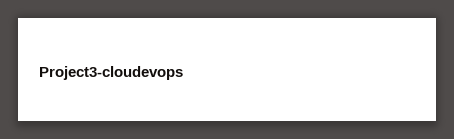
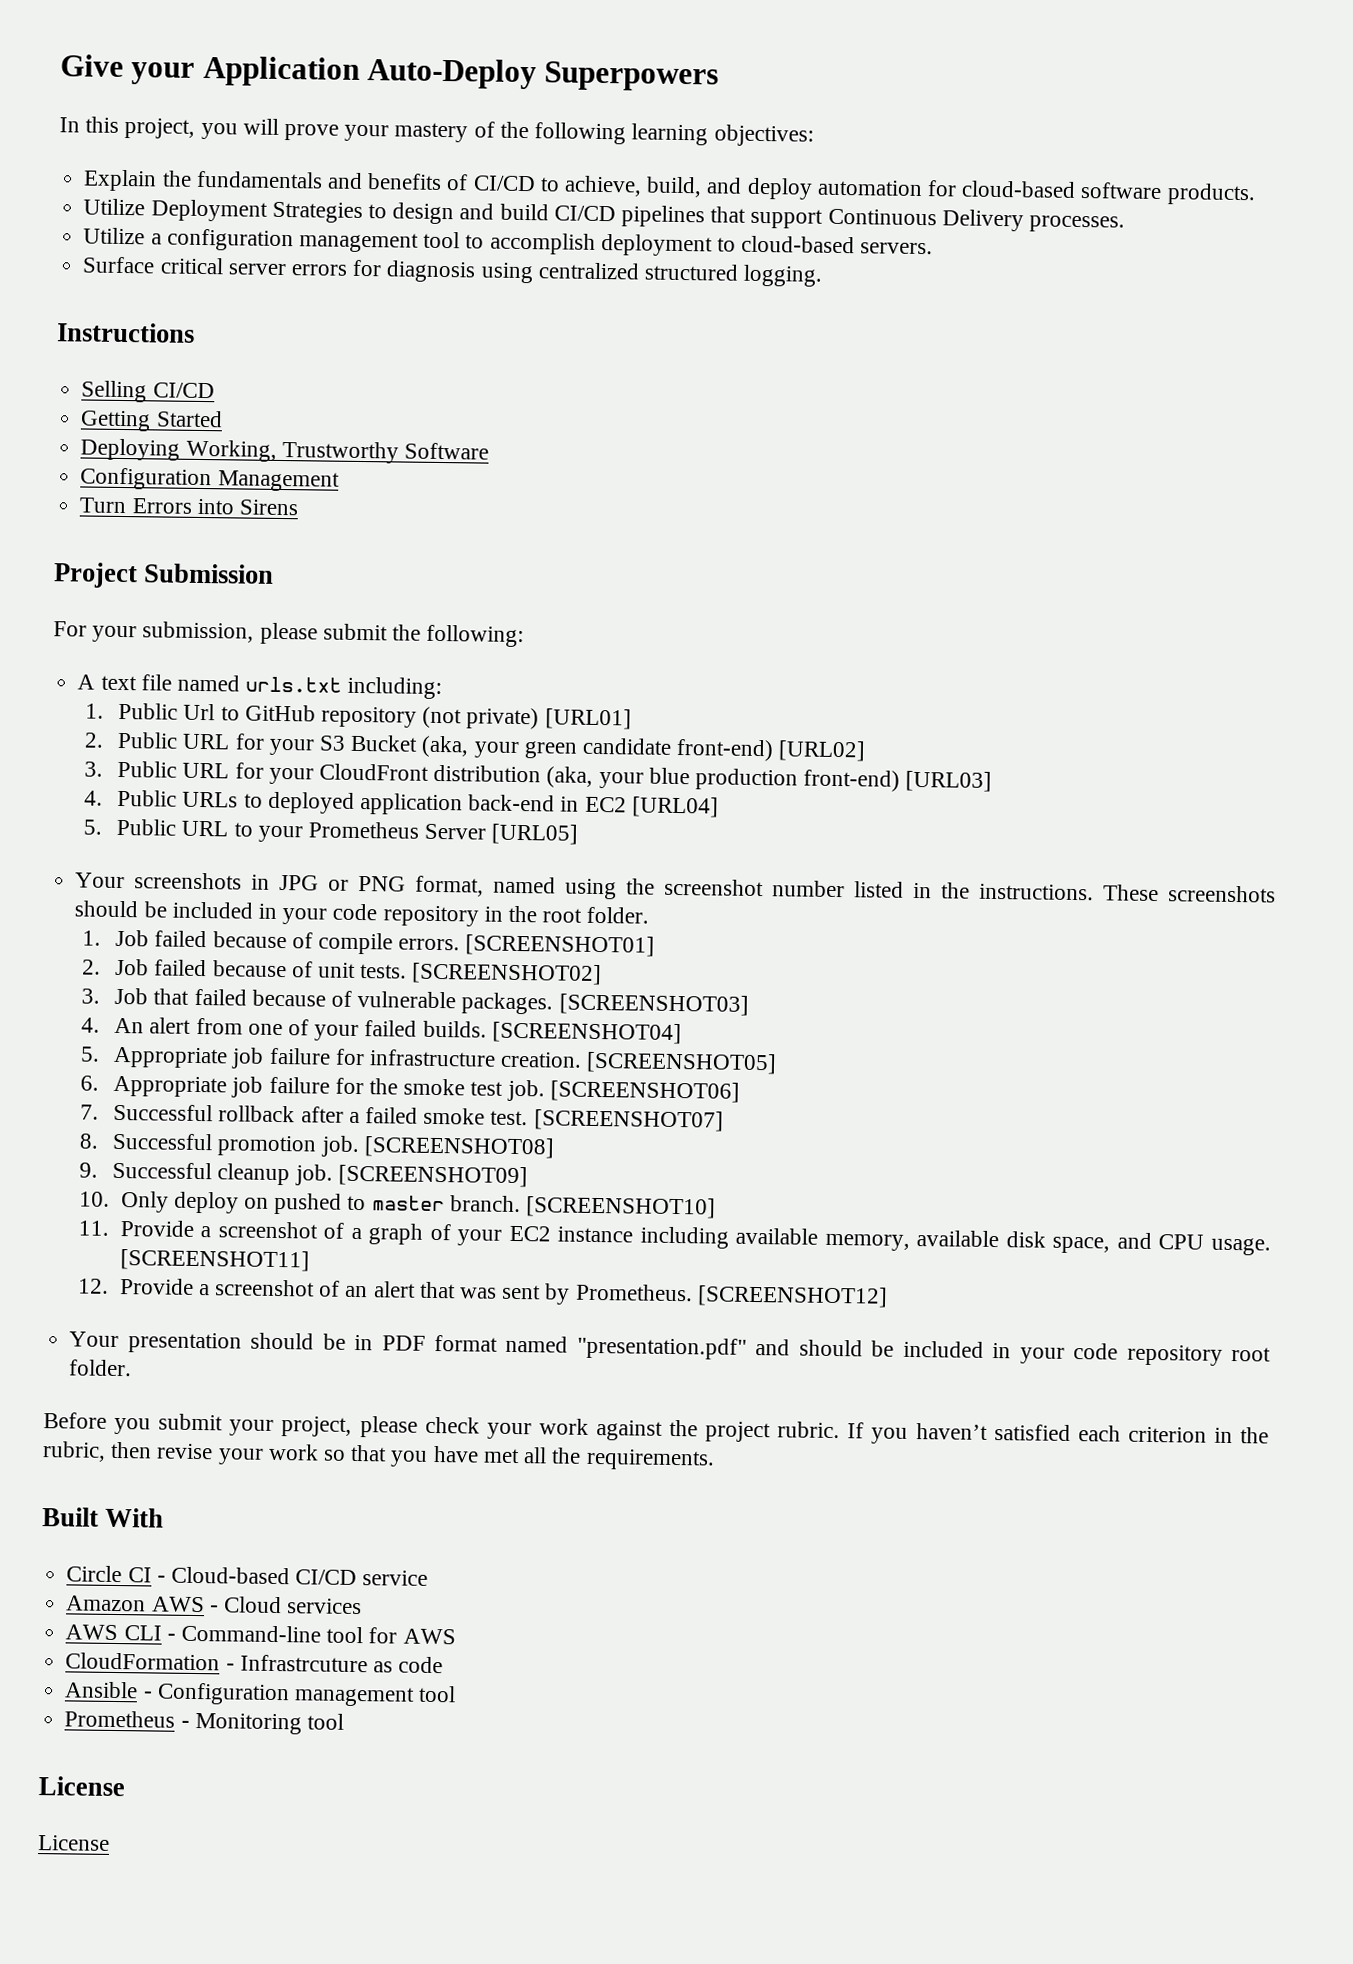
[39,66,183,80] Project3-cloudevops -> [60,54,720,92] [59,116,814,147] [83,169,1256,206] [83,198,1126,233] [83,227,934,257] [82,256,824,287] [57,322,195,343] [81,380,215,403] [80,410,223,432] [80,438,489,464] [80,467,340,492] [79,497,299,516] [53,562,275,589] [53,621,525,648] [77,674,443,700] [85,702,632,730] [84,731,867,762] [84,760,993,792] [84,789,719,818] [83,818,579,845] [75,872,1277,903] [74,900,650,927] [82,929,656,957] [82,958,603,986] [81,987,749,1016] [81,1017,682,1045] [80,1046,778,1075] [80,1075,740,1103] [80,1103,724,1132] [79,1132,555,1159] [79,1161,528,1188] [79,1191,717,1219] [78,1220,1271,1256] [119,1249,310,1272] [78,1278,888,1308] [69,1331,1272,1366] [69,1359,133,1377] [43,1412,1269,1444] [42,1441,715,1471] [42,1507,165,1528] [66,1565,429,1586] [66,1595,363,1615] [65,1624,456,1645] [65,1652,444,1674] [64,1681,457,1707] [64,1710,344,1735] [38,1776,125,1797] [38,1835,110,1851] Give your Application Auto-Deploy Superpowers // In this project, you will prove your mastery of the following learning objectives: // Explain the fundamentals and benefits of CI/CD to achieve, build, and deploy automation for cloud-based software products. // Utilize Deployment Strategies to design and build CI/CD pipelines that support Continuous Delivery processes. // Utilize a configuration management tool to accomplish deployment to cloud-based servers. // Surface critical server errors for diagnosis using centralized structured logging. // Instructions // Selling CI/CD // Getting Started // Deploying Working, Trustworthy Software // Configuration Management // Turn Errors into Sirens // Project Submission // For your submission, please submit the following: // A text file named urls.txt including: // 1. Public Url to GitHub repository (not private) [URL01] // 2. Public URL for your S3 Bucket (aka, your green candidate front-end) [URL02] // 3. Public URL for your CloudFront distribution (aka, your blue production front-end) [URL03] // 4. Public URLs to deployed application back-end in EC2 [URL04] // 5. Public URL to your Prometheus Server [URL05] // Your screenshots in JPG or PNG format, named using the screenshot number listed in the instructions. These screenshots should be included in your code repository in the root folder. // 1. Job failed because of compile errors. [SCREENSHOT01] // 2. Job failed because of unit tests. [SCREENSHOT02] // 3. Job that failed because of vulnerable packages. [SCREENSHOT03] // 4. An alert from one of your failed builds. [SCREENSHOT04] // 5. Appropriate job failure for infrastructure creation. [SCREENSHOT05] // 6. Appropriate job failure for the smoke test job. [SCREENSHOT06] // 7. Successful rollback after a failed smoke test. [SCREENSHOT07] // 8. Successful promotion job. [SCREENSHOT08] // 9. Successful cleanup job. [SCREENSHOT09] // 10. Only deploy on pushed to master branch. [SCREENSHOT10] // 11. Provide a screenshot of a graph of your EC2 instance including available memory, available disk space, and CPU usage. [SCREENSHOT11] // 12. Provide a screenshot of an alert that was sent by Prometheus. [SCREENSHOT12] // Your presentation should be in PDF format named "presentation.pdf" and should be included in your code repository root folder. // Before you submit your project, please check your work against the project rubric. If you haven’t satisfied each criterion in the rubric, then revise your work so that you have met all the requirements. // Built With // Circle CI - Cloud-based CI/CD service // Amazon AWS - Cloud services // AWS CLI - Command-line tool for AWS // CloudFormation - Infrastrcuture as code // Ansible - Configuration management tool // Prometheus - Monitoring tool // License // License

